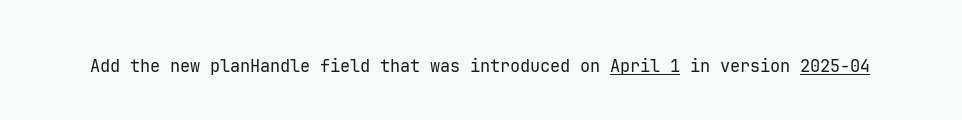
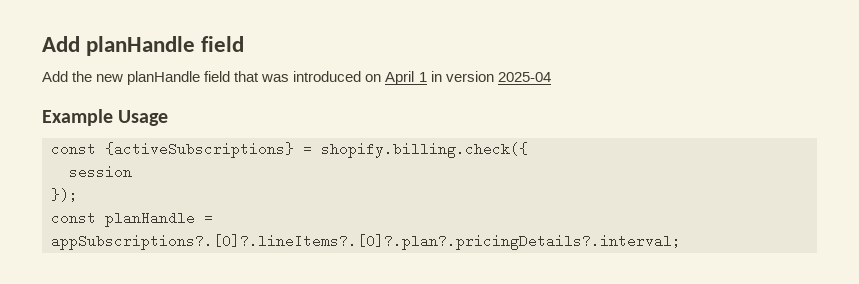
[90,59,120,72] Add -> [42,36,245,56] [42,71,68,82] Add planHandle field // Add
(870, 65) none -> [42,109,169,126] [51,142,528,158] [69,165,132,179] [51,188,78,202] [51,211,213,227] [51,234,681,250] // Example Usage // const {activeSubscriptions} = shopify.billing.check({ // session // }); // const planHandle = appSubscriptions?.[0]?.lineItems?.[0]?.plan?.pricingDetails?.interval;

